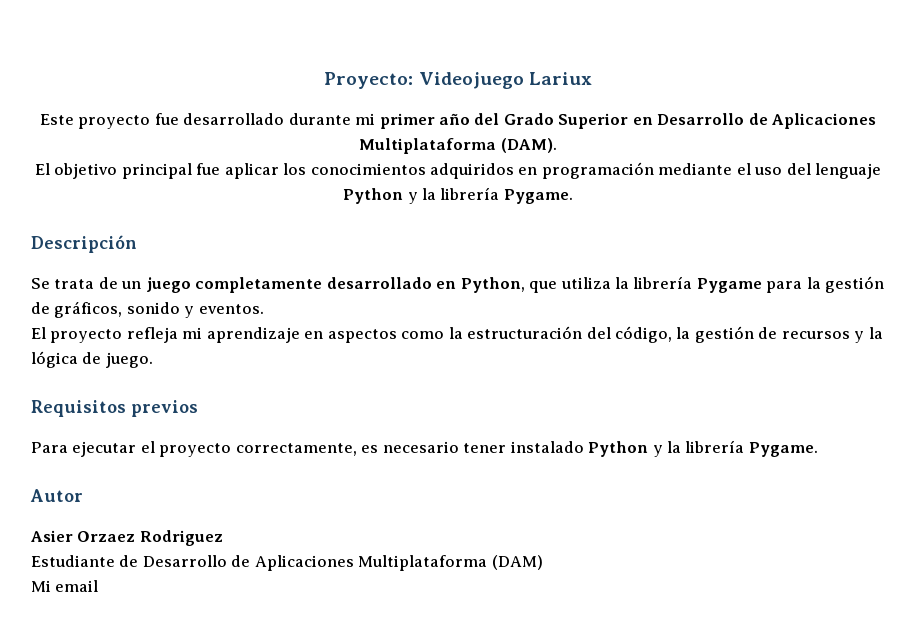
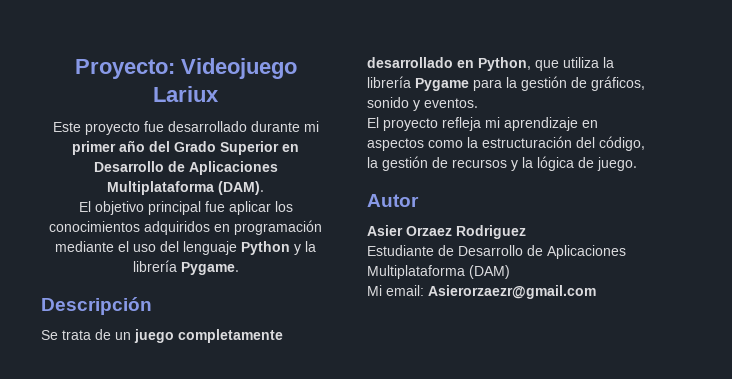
[31,400,198,417] [31,440,818,457] // Requisitos previos // Para ejecutar el proyecto correctamente, es necesario tener instalado Python y la librería Pygame. -> (637, 164) none
[55,580,99,592] email -> [386,285,596,299] email: Asierorzaezr@gmail.com

